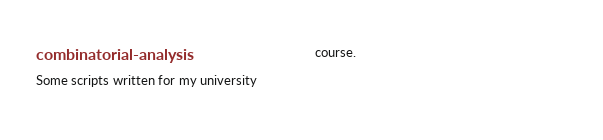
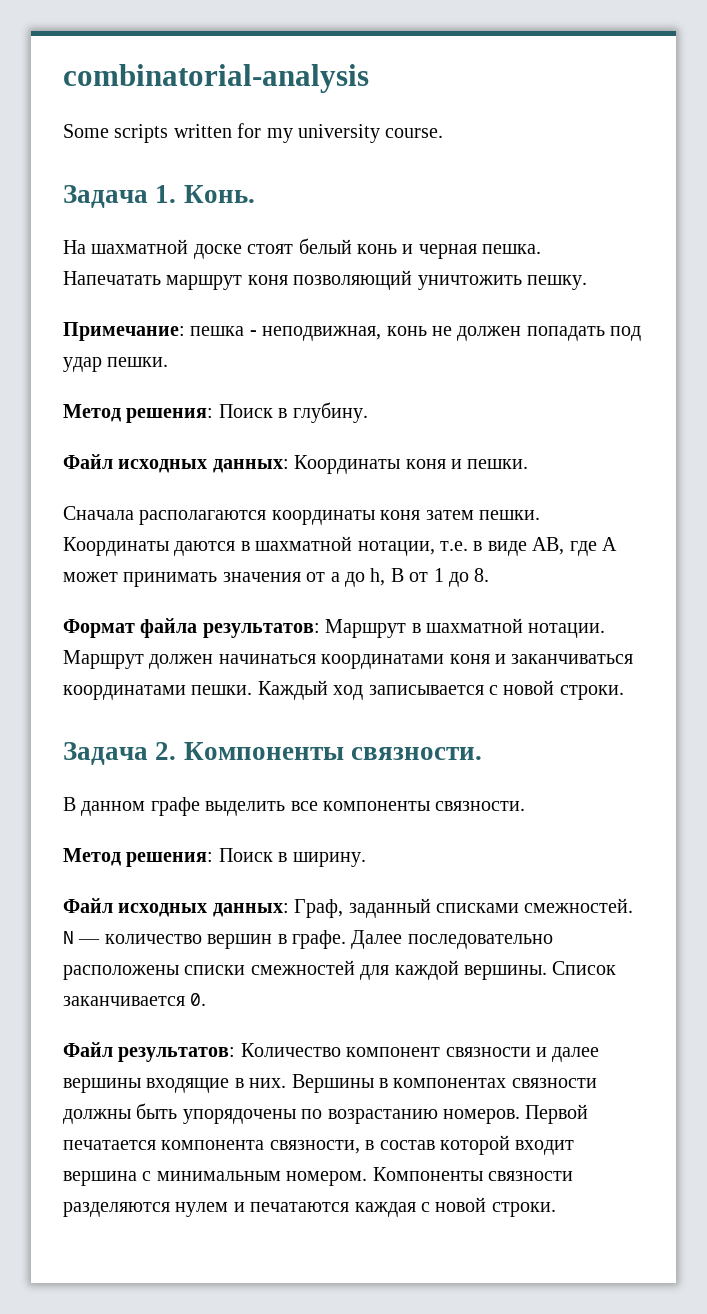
(356, 53) none -> [63,185,255,208] [63,238,542,259] [63,270,587,290] [63,322,642,341] [63,357,169,372] [63,402,368,423] [63,454,529,474] [63,506,540,525] [63,536,617,556] [63,568,490,587] [63,618,606,638] [63,650,634,669] [63,680,624,700] [63,742,482,765] [63,797,526,816] [63,848,366,867] [63,898,634,918] [63,930,553,949] [63,960,617,980] [63,993,207,1006] [63,1042,600,1062] [63,1074,597,1093] [63,1103,589,1124] [63,1135,575,1155] [63,1167,573,1186] [63,1197,556,1217] // Задача 1. Конь. // На шахматной доске стоят белый конь и черная пешка. Напечатать маршрут коня позволяющий уничтожить пешку. // Примечание: пешка - неподвижная, конь не должен попадать под удар пешки. // Метод решения: Поиск в глубину. // Файл исходных данных: Координаты коня и пешки. // Сначала располагаются координаты коня затем пешки. Координаты даются в шахматной нотации, т.е. в виде AB, где A может принимать значения от a до h, B от 1 до 8. // Формат файла результатов: Маршрут в шахматной нотации. Маршрут должен начинаться координатами коня и заканчиваться координатами пешки. Каждый ход записывается с новой строки. // Задача 2. Компоненты связности. // В данном графе выделить все компоненты связности. // Метод решения: Поиск в ширину. // Файл исходных данных: Граф, заданный списками смежностей. N — количество вершин в графе. Далее последовательно расположены списки смежностей для каждой вершины. Список заканчивается 0. // Файл результатов: Количество компонент связности и далее вершины входящие в них. Вершины в компонентах связности должны быть упорядочены по возрастанию номеров. Первой печатается компонента связности, в состав которой входит вершина с минимальным номером. Компоненты связности разделяются нулем и печатаются каждая с новой строки.

